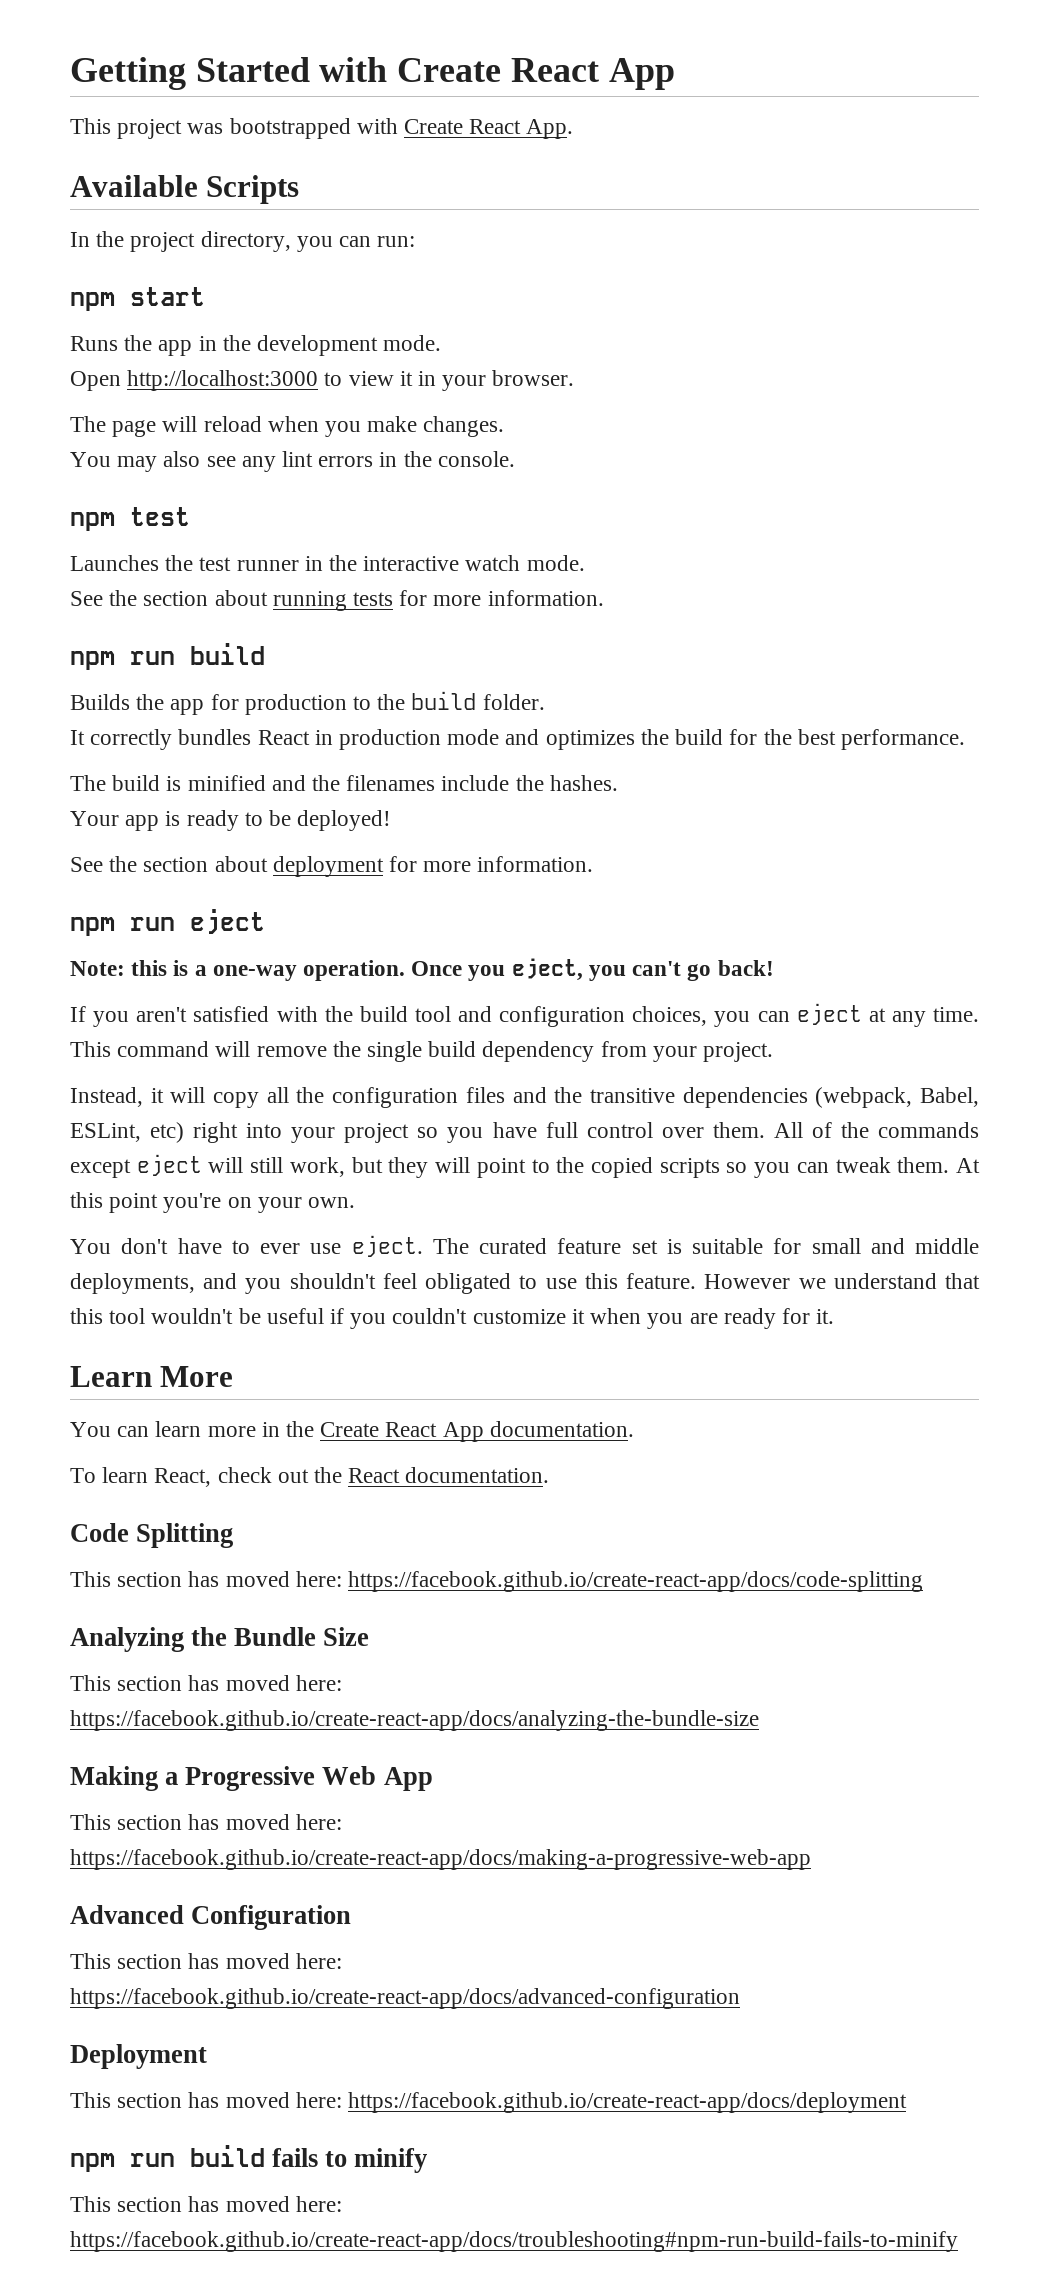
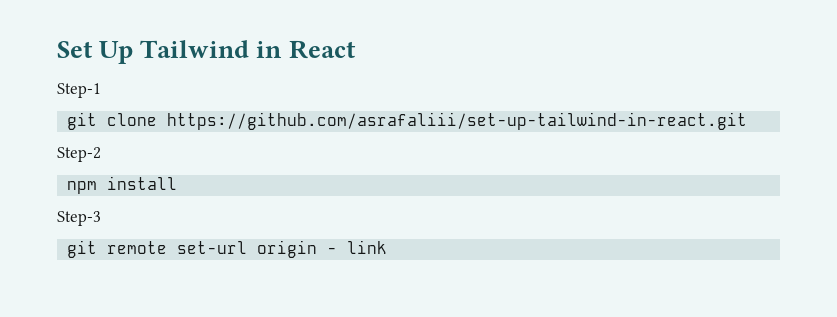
[70,57,675,90] [70,118,574,139] [70,175,300,204] [70,231,416,252] [70,287,205,311] [70,335,442,356] [70,370,575,391] [70,416,505,437] [70,451,515,472] [70,507,190,531] [70,555,585,571] [70,590,604,611] [70,643,265,670] [70,691,545,715] [70,729,965,750] [70,775,618,791] [70,810,392,831] [70,856,594,877] [70,909,265,936] [70,958,774,981] [70,1003,979,1027] [70,1041,774,1062] [70,1087,980,1108] [70,1122,979,1143] [70,1154,980,1178] [70,1192,356,1213] [70,1235,979,1257] [70,1273,981,1294] [70,1308,835,1329] [70,1366,234,1387] [70,1421,634,1442] [70,1467,550,1487] [70,1523,234,1548] [70,1571,924,1592] [70,1627,370,1652] [70,1675,342,1691] [70,1710,759,1731] [70,1766,433,1791] [70,1814,342,1830] [70,1849,811,1870] [70,1905,352,1930] [70,1953,342,1969] [70,1988,740,2009] [70,2044,207,2069] [70,2092,908,2113] [70,2145,428,2173] [70,2196,342,2212] [70,2231,958,2252] Getting Started with Create React App // This project was bootstrapped with Create React App. // Available Scripts // In the project directory, you can run: // npm start // Runs the app in the development mode. // Open http://localhost:3000 to view it in your browser. // The page will reload when you make changes. // You may also see any lint errors in the console. // npm test // Launches the test runner in the interactive watch mode. // See the section about running tests for more information. // npm run build // Builds the app for production to the build folder. // It correctly bundles React in production mode and optimizes the build for the best performance. // The build is minified and the filenames include the hashes. // Your app is ready to be deployed! // See the section about deployment for more information. // npm run eject // Note: this is a one-way operation. Once you eject, you can't go back! // If you aren't satisfied with the build tool and configuration choices, you can eject at any time. This command will remove the single build dependency from your project. // Instead, it will copy all the configuration files and the transitive dependencies (webpack, Babel, ESLint, etc) right into your project so you have full control over them. All of the commands except eject will still work, but they will point to the copied scripts so you can tweak them. At this point you're on your own. // You don't have to ever use eject. The curated feature set is suitable for small and middle deployments, and you shouldn't feel obligated to use this feature. However we understand that this tool wouldn't be useful if you couldn't customize it when you are ready for it. // Learn More // You can learn more in the Create React App documentation. // To learn React, check out the React documentation. // Code Splitting // This section has moved here: https://facebook.github.io/create-react-app/docs/code-splitting // Analyzing the Bundle Size // This section has moved here: https://facebook.github.io/create-react-app/docs/analyzing-the-bundle-size // Making a Progressive Web App // This section has moved here: https://facebook.github.io/create-react-app/docs/making-a-progressive-web-app // Advanced Configuration // This section has moved here: https://facebook.github.io/create-react-app/docs/advanced-configuration // Deployment // This section has moved here: https://facebook.github.io/create-react-app/docs/deployment // npm run build fails to minify // This section has moved here: https://facebook.github.io/create-react-app/docs/troubleshooting#npm-run-build-fails-to-minify -> [57,40,356,64] [57,83,101,98] [67,112,748,130] [57,147,101,162] [67,176,178,194] [57,211,101,226] [67,240,388,258] Set Up Tailwind in React // Step-1 // git clone https://github.com/asrafaliii/set-up-tailwind-in-react.git // Step-2 // npm install // Step-3 // git remote set-url origin - link

